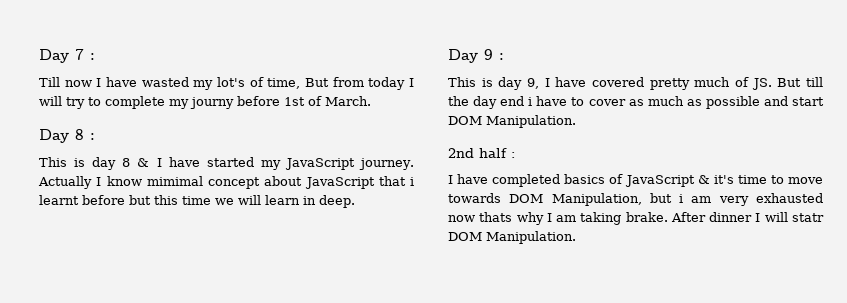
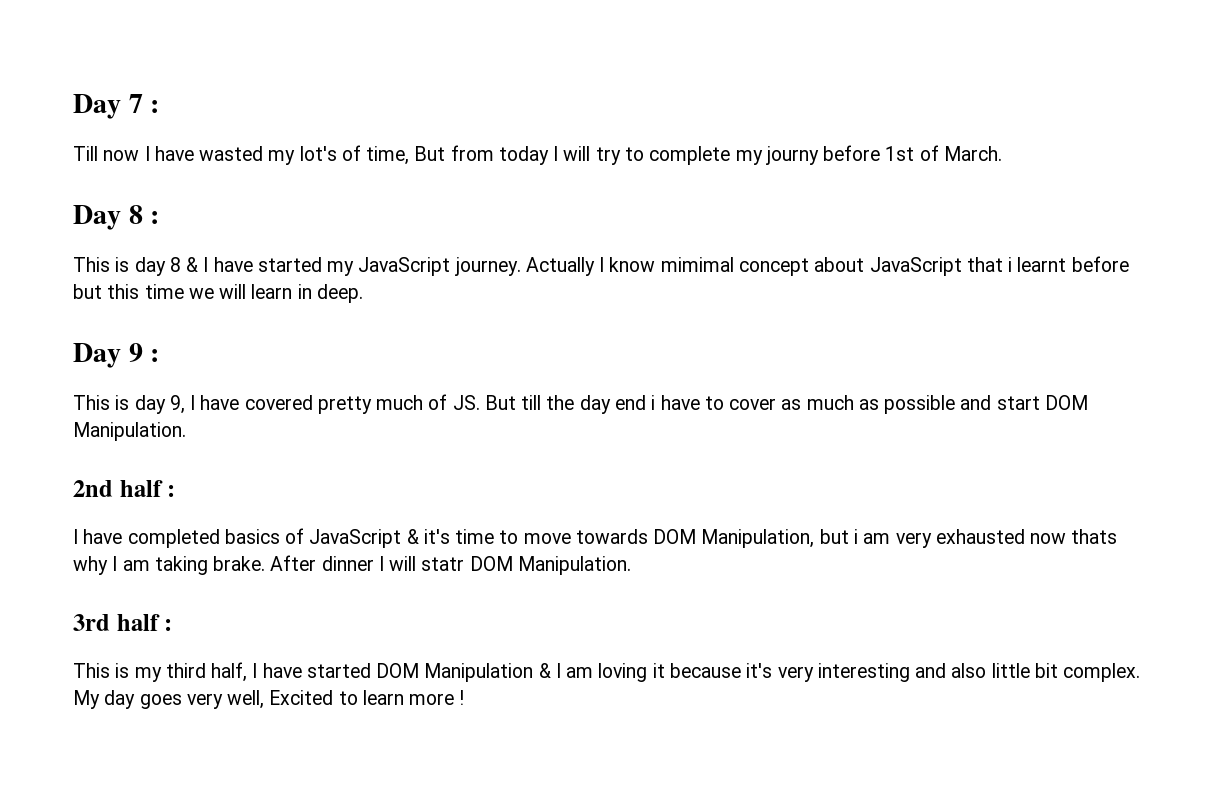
(576, 237) none -> [73,614,173,631] [73,662,1141,682] [73,690,465,709] // 3rd half : // This is my third half, I have started DOM Manipulation & I am loving it because it's very interesting and also little bit complex. My day goes very well, Excited to learn more !

